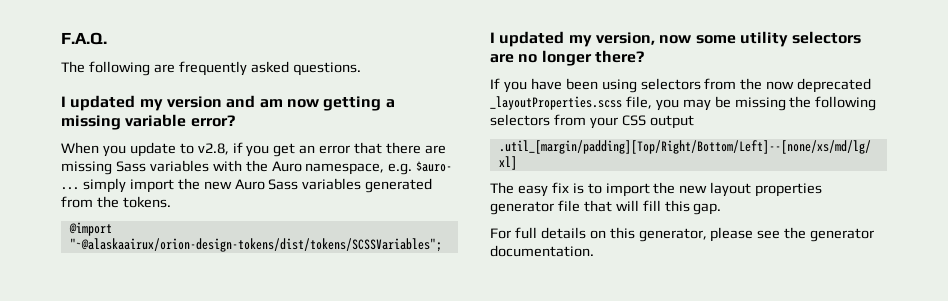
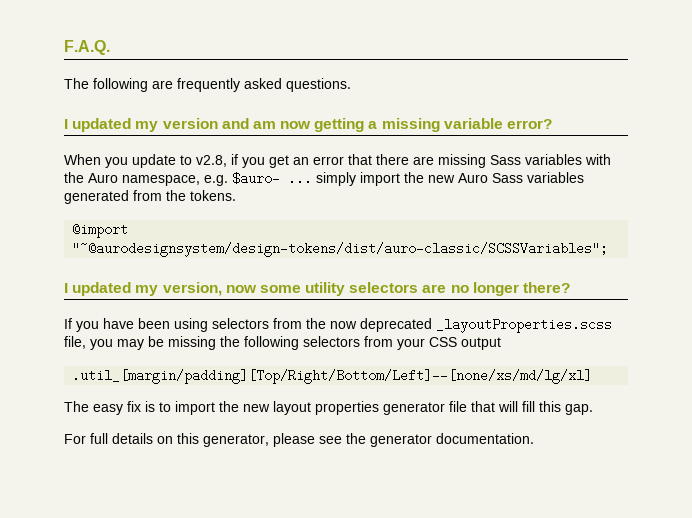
[69,238,442,252] "~@alaskaairux/orion-design-tokens/dist/tokens/SCSSVariables"; -> [72,242,609,257] "~@aurodesignsystem/design-tokens/dist/auro-classic/SCSSVariables";

